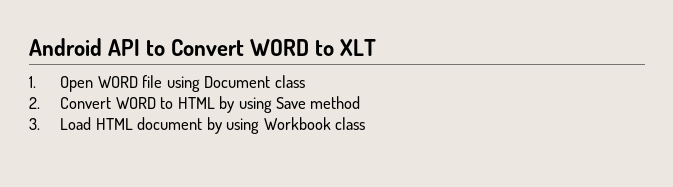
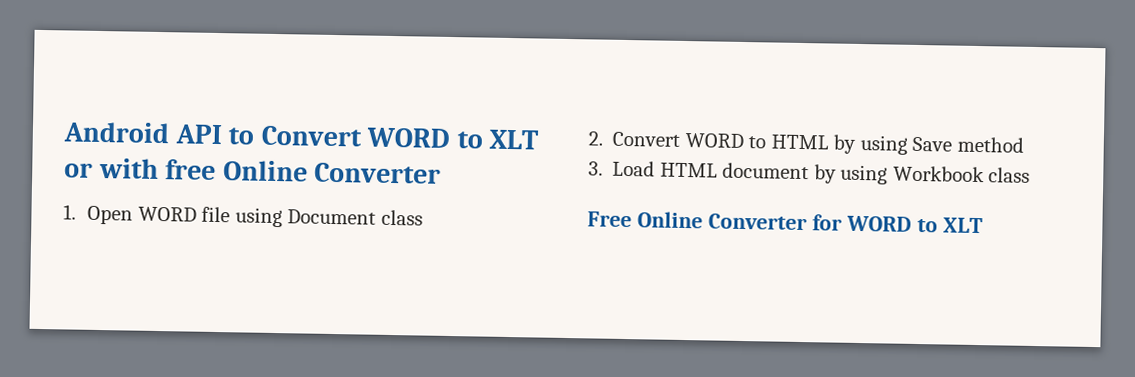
(377, 47) none -> [64,157,442,184] or with free Online Converter
(365, 123) none -> [587,211,983,234] // Free Online Converter for WORD to XLT

